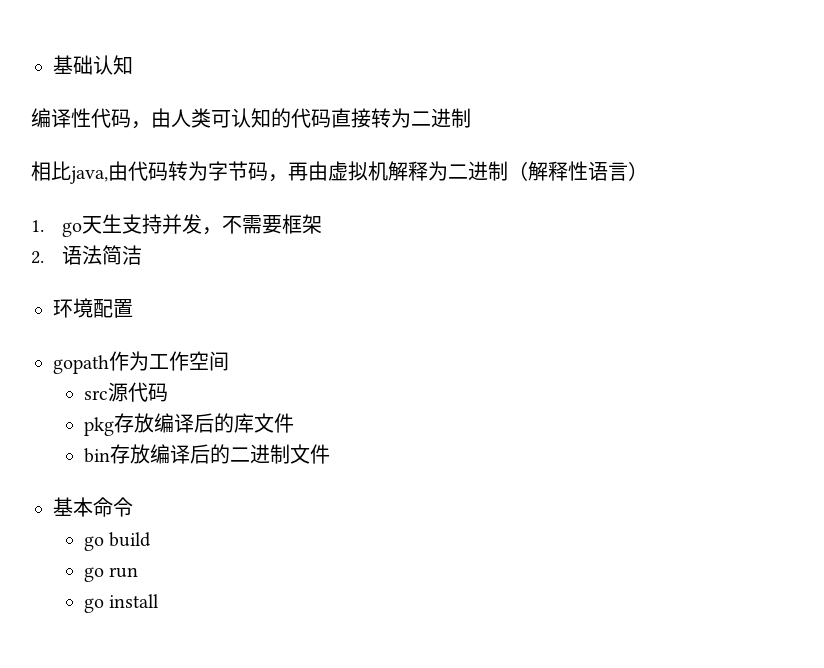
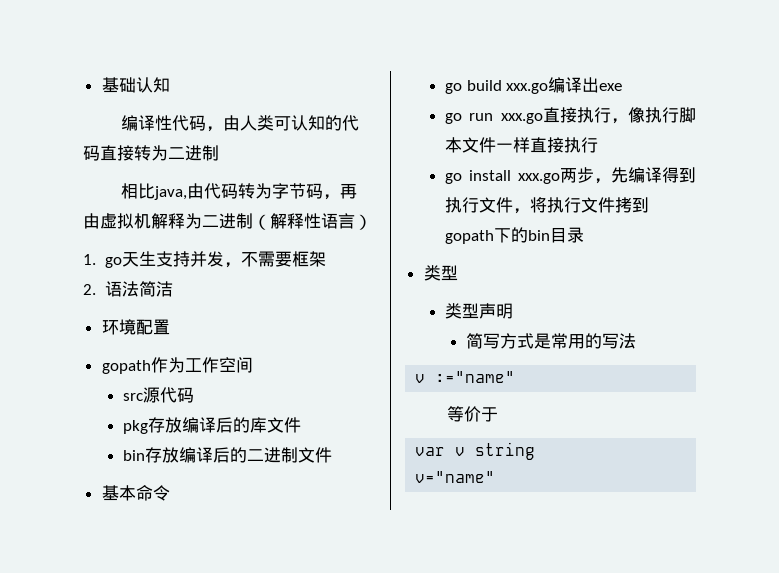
(152, 539) none -> [506,77,623,94] xxx.go编译出exe
[84,594,160,613] // go install -> [501,107,696,124] [444,137,598,153] [444,167,696,184] [444,197,649,214] [444,227,584,244] [423,265,458,281] [444,303,513,319] [466,333,637,349] [415,371,516,383] [447,406,499,422] [415,442,536,460] [415,471,496,483] xxx.go直接执行，像执行脚本文件一样直接执行 // go install xxx.go两步，先编译得到执行文件，将执行文件拷到gopath下的bin目录 // 类型 // 类型声明 // 简写方式是常用的写法 // v :="name" // 等价于 // var v string // v="name"

